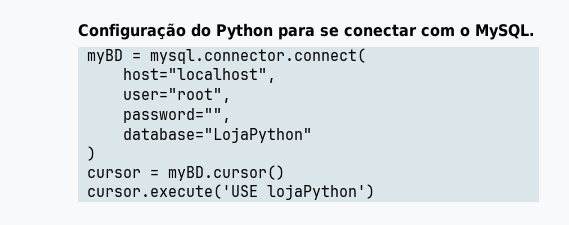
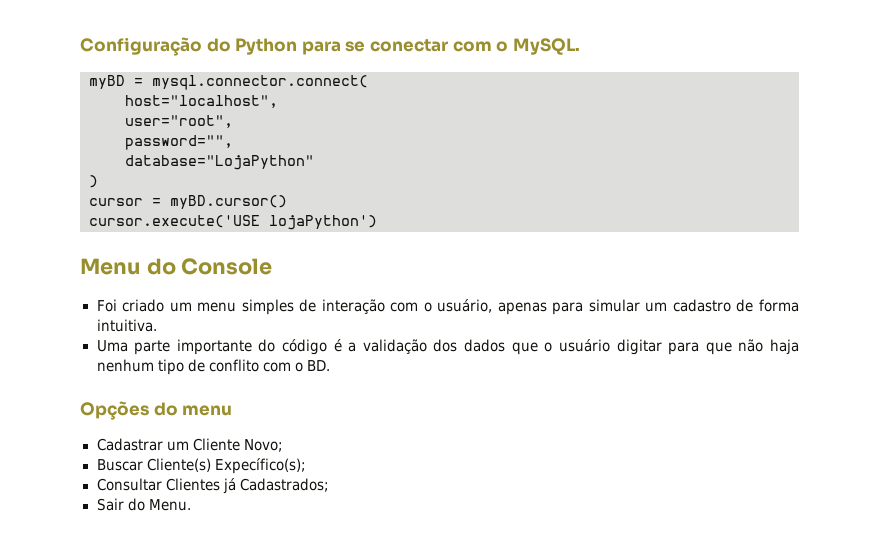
(375, 192) none -> [80,258,273,275] [96,299,799,315] [96,319,157,332] [96,339,800,355] [96,359,330,375] [80,401,233,420] [96,438,283,452] [96,458,306,474] [96,478,329,494] [96,498,191,511] // Menu do Console // Foi criado um menu simples de interação com o usuário, apenas para simular um cadastro de forma intuitiva. // Uma parte importante do código é a validação dos dados que o usuário digitar para que não haja nenhum tipo de conflito com o BD. // Opções do menu // Cadastrar um Cliente Novo; // Buscar Cliente(s) Expecífico(s); // Consultar Clientes já Cadastrados; // Sair do Menu.

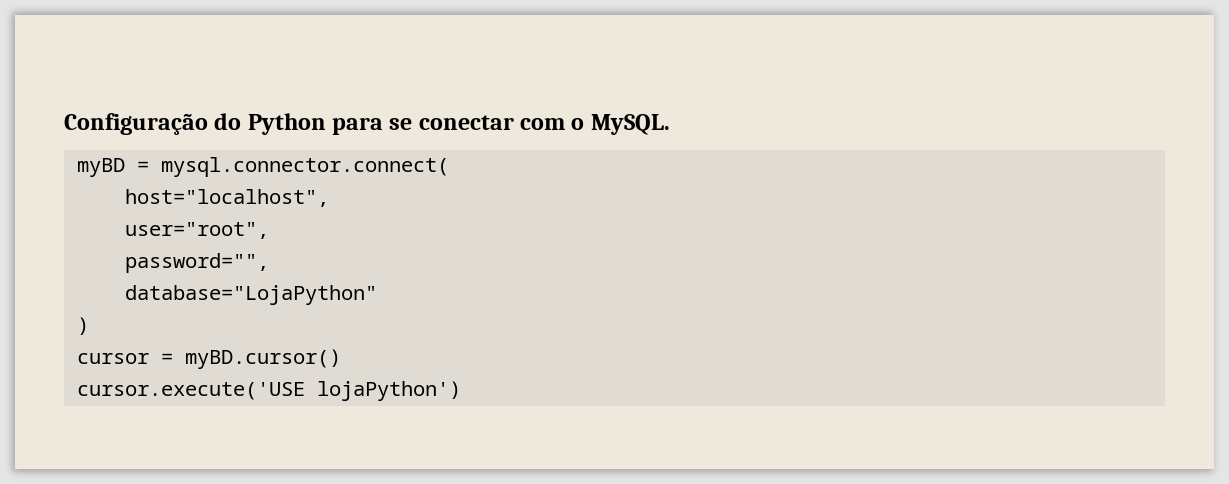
[80,258,273,275] [96,299,799,315] [96,319,157,332] [96,339,800,355] [96,359,330,375] [80,401,233,420] [96,438,283,452] [96,458,306,474] [96,478,329,494] [96,498,191,511] // Menu do Console // Foi criado um menu simples de interação com o usuário, apenas para simular um cadastro de forma intuitiva. // Uma parte importante do código é a validação dos dados que o usuário digitar para que não haja nenhum tipo de conflito com o BD. // Opções do menu // Cadastrar um Cliente Novo; // Buscar Cliente(s) Expecífico(s); // Consultar Clientes já Cadastrados; // Sair do Menu. -> (461, 391) none

